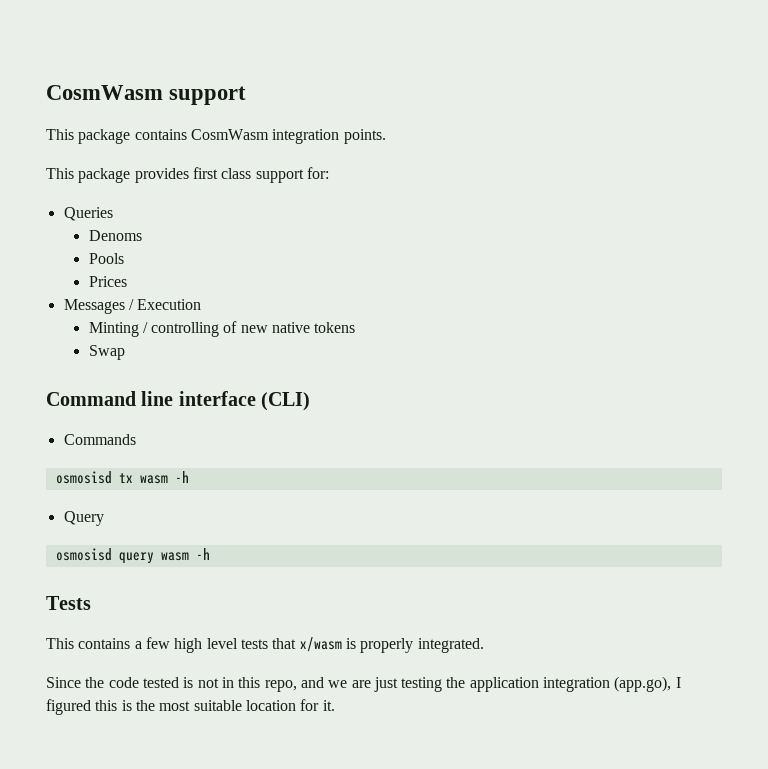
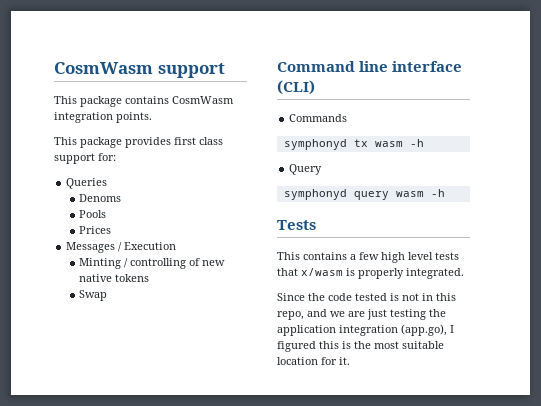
[55,471,112,484] osmosisd -> [283,139,347,150] symphonyd
[55,548,112,561] osmosisd -> [283,189,347,200] symphonyd

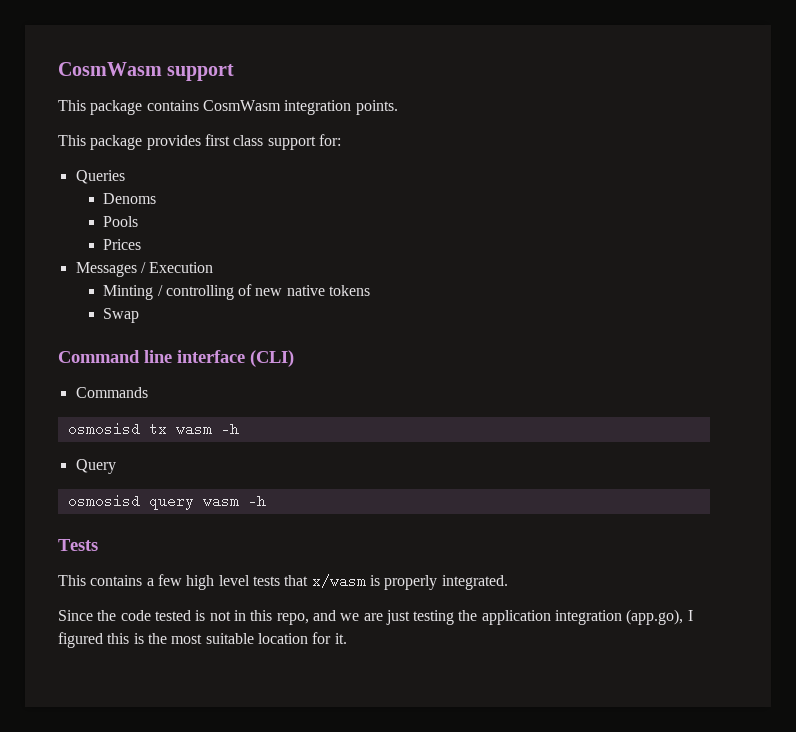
[283,139,347,150] symphonyd -> [67,422,140,436] osmosisd
[283,189,347,200] symphonyd -> [67,494,140,508] osmosisd

